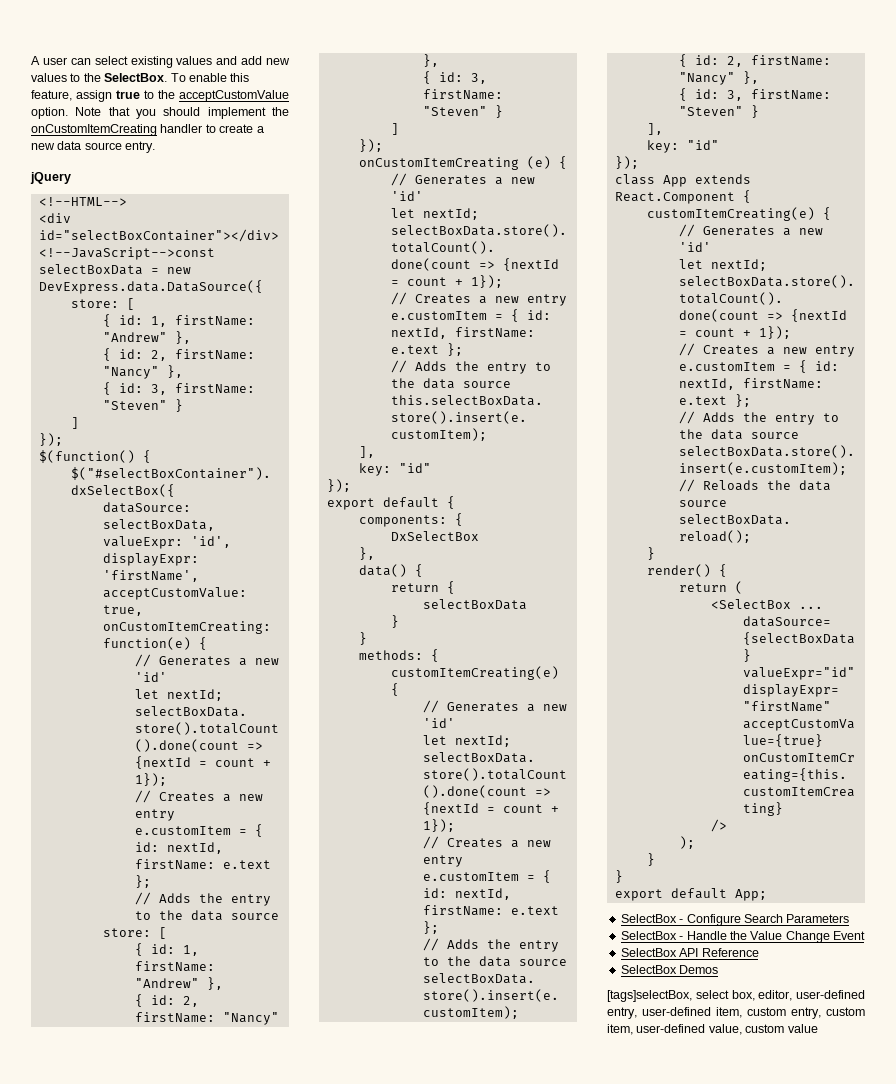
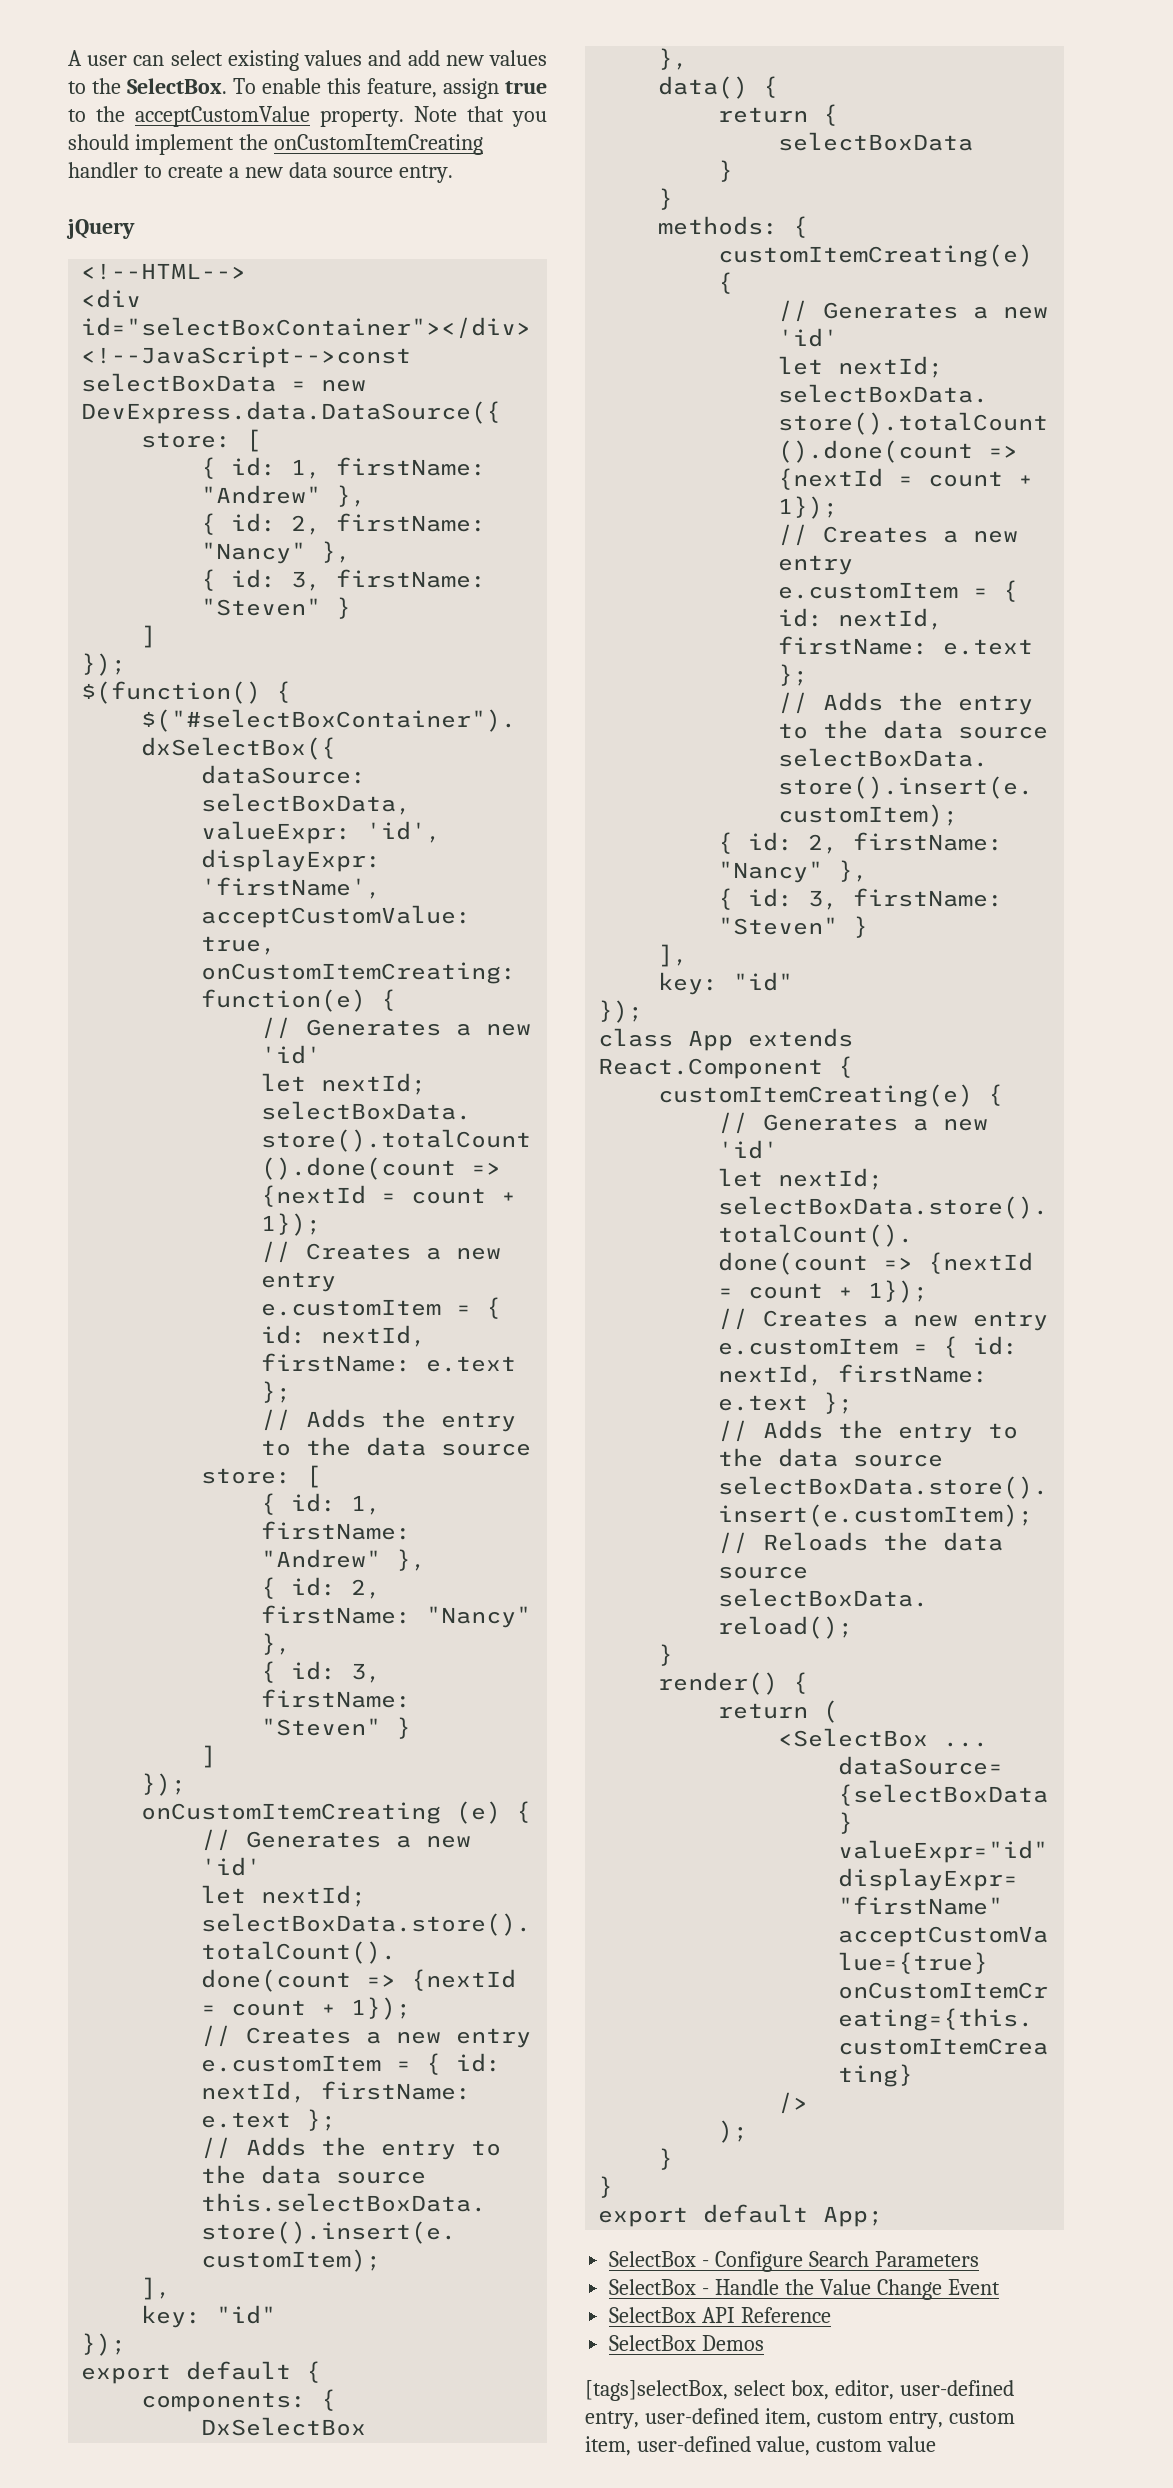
[31,107,68,119] option. -> [320,109,404,127] property.

